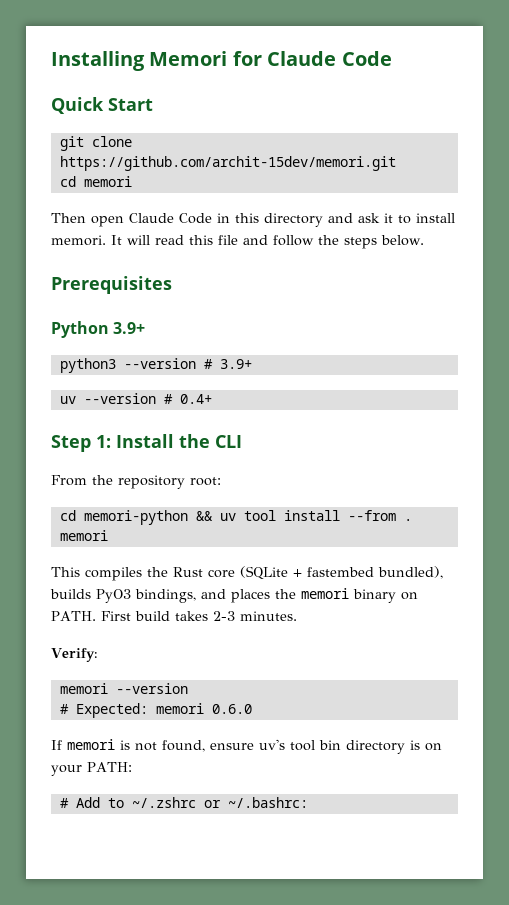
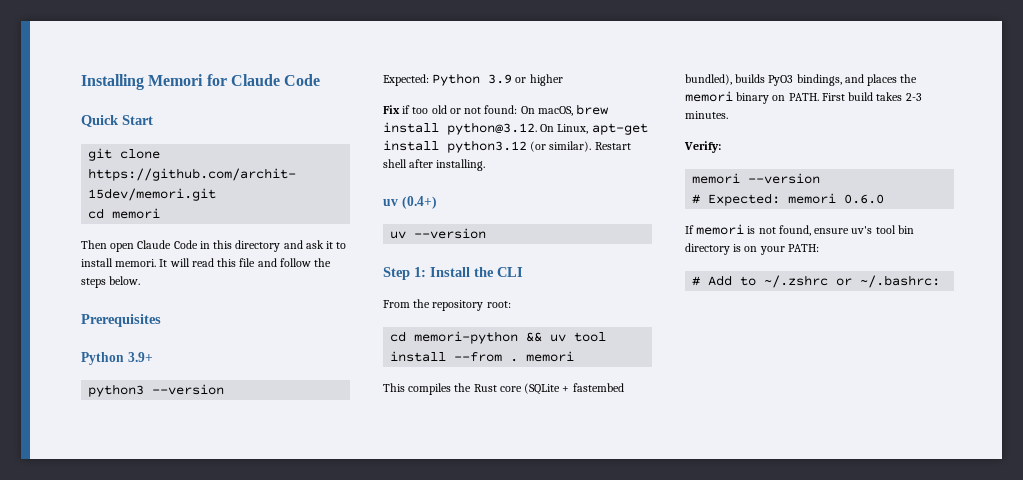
[203,359,252,369] # 3.9+ -> [383,73,563,86] [383,104,610,116] [383,122,648,135] [383,140,631,153] [383,159,486,171] [383,196,437,209] // Expected: Python 3.9 or higher // Fix if too old or not found: On macOS, brew install python@3.12. On Linux, apt-get install python3.12 (or similar). Restart shell after installing. // uv (0.4+)
[163,394,212,404] # 0.4+ -> (487, 233) none

